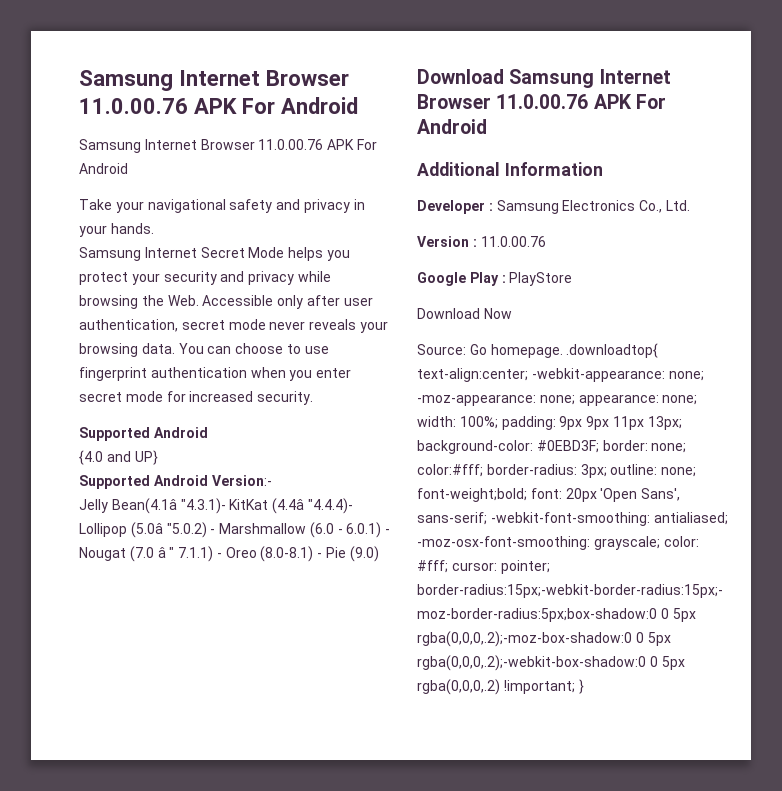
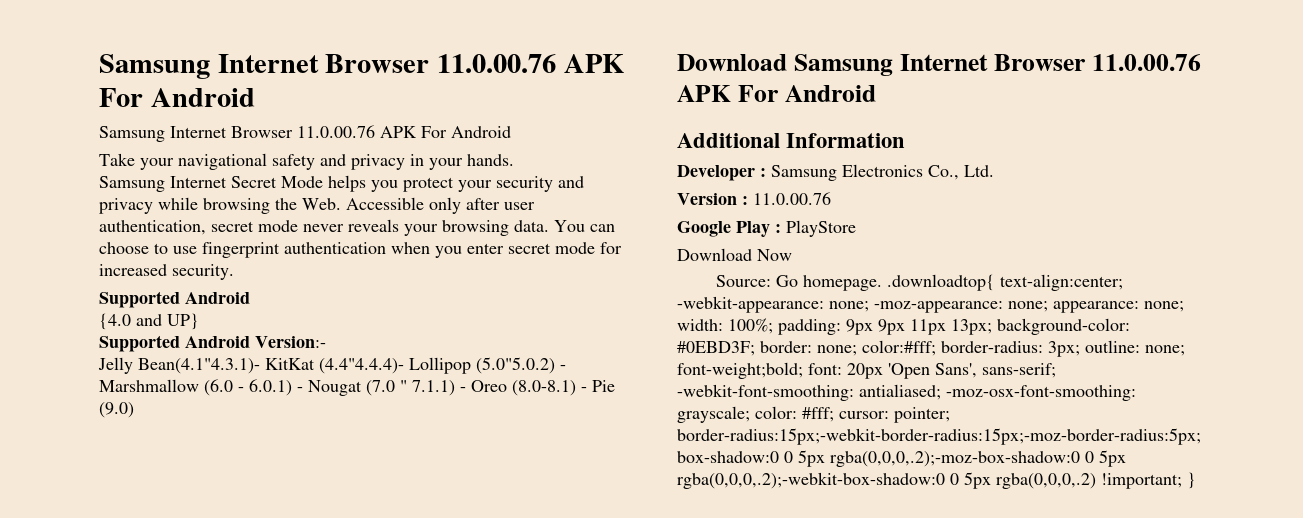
[111,498,353,514] [79,522,207,538] Bean(4.1â "4.3.1)- KitKat (4.4â "4.4.4)- Lollipop (5.0â "5.0.2) -> [138,357,555,374] Bean(4.1"4.3.1)- KitKat (4.4"4.4.4)- Lollipop (5.0"5.0.2)
[157,547,166,558] â -> (395, 388) none

